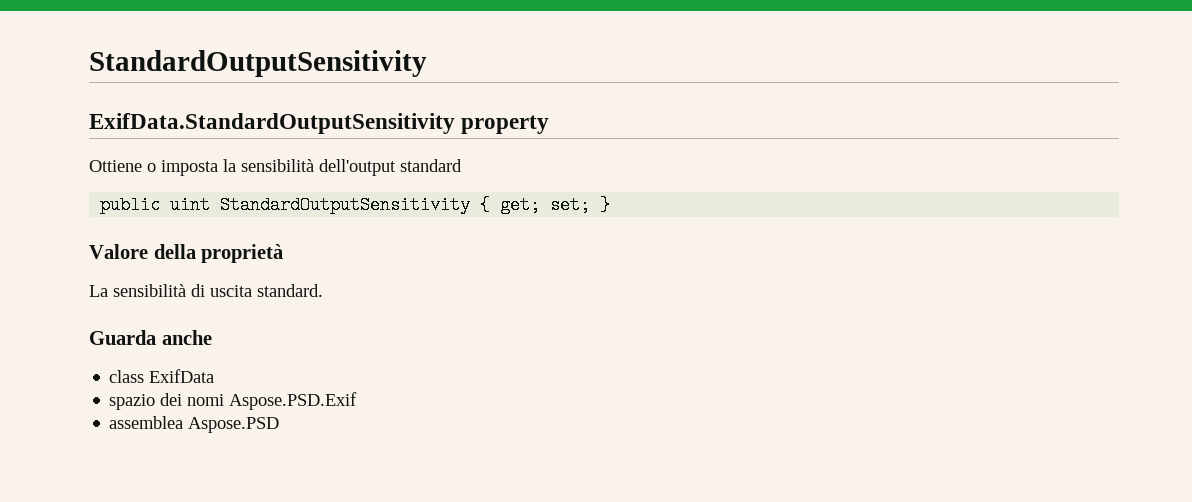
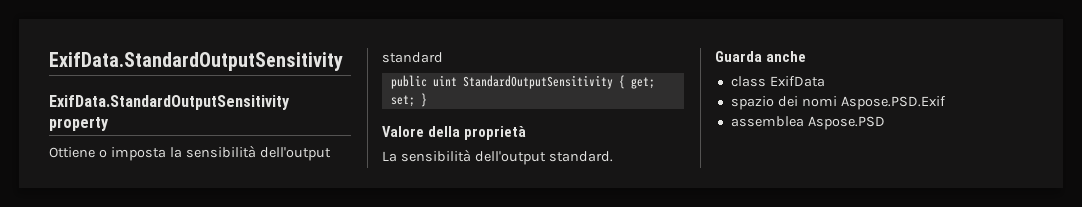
[89,50,427,77] StandardOutputSensitivity -> [49,52,343,71] ExifData.StandardOutputSensitivity
[191,284,252,297] di uscita -> [474,151,546,165] dell'output

